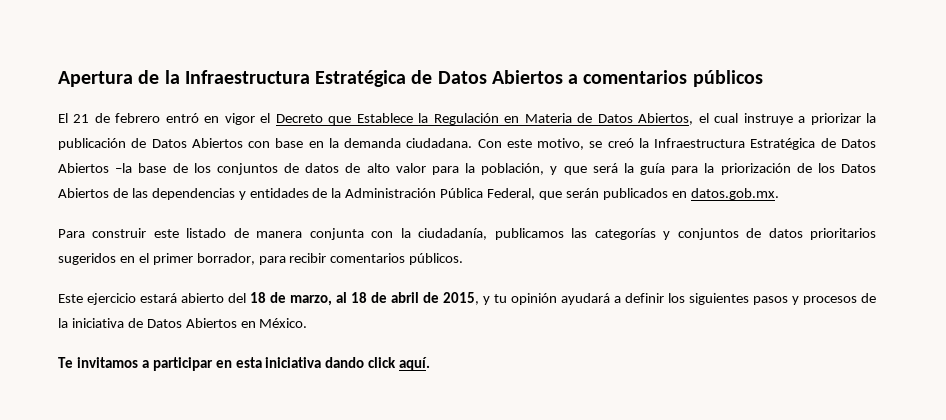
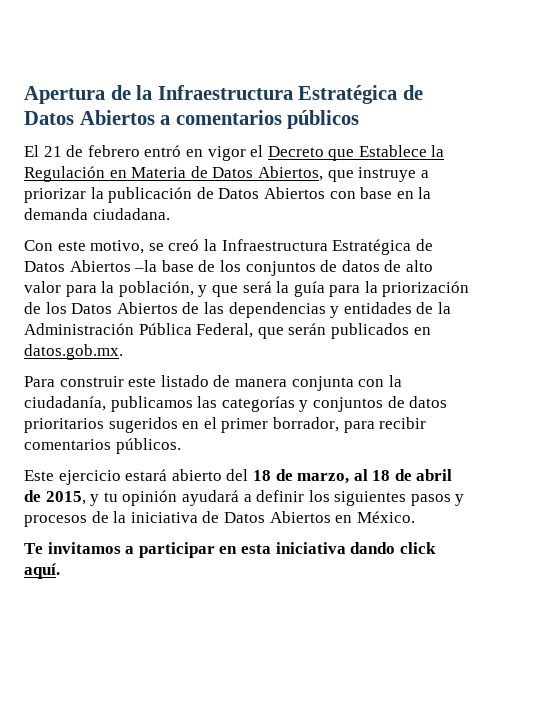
[698,113,739,123] el cual -> [327,170,354,182] que
(473, 143) none -> (170, 214) //

